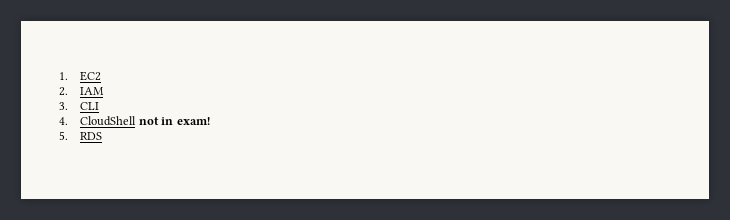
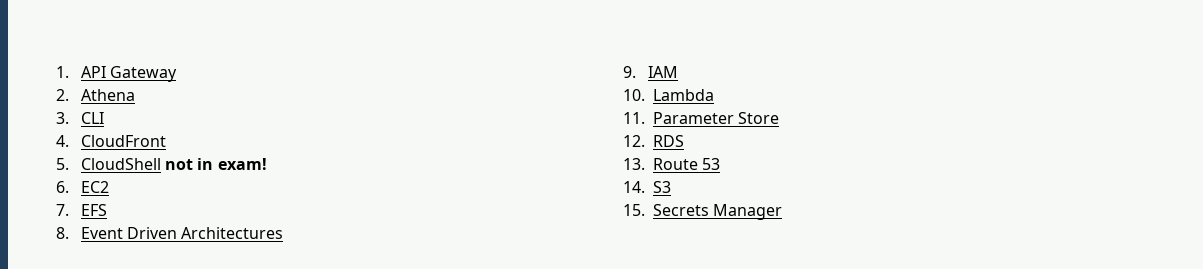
[80,71,102,81] EC2 -> [80,66,178,82] API Gateway
[80,87,105,95] IAM -> [80,89,135,101] Athena
(68, 121) none -> [80,135,166,147] [56,158,69,170] CloudFront // 5.
[59,131,103,140] 5. RDS -> [56,181,109,193] [56,204,107,216] [56,227,284,239] [623,66,678,78] [623,89,714,101] [623,112,780,124] [623,135,684,147] [623,158,721,170] [623,181,671,193] [623,204,783,220] 6. EC2 // 7. EFS // 8. Event Driven Architectures // 9. IAM // 10. Lambda // 11. Parameter Store // 12. RDS // 13. Route 53 // 14. S3 // 15. Secrets Manager

